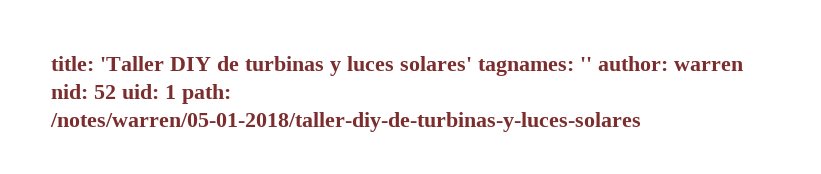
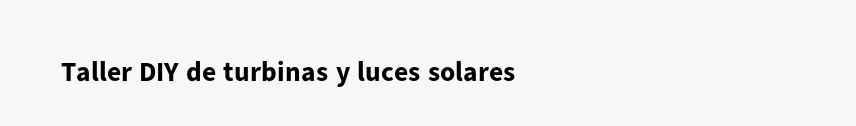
[51,56,164,71] title: 'Taller -> [61,61,132,82] Taller
[400,56,743,76] [51,84,231,104] [50,112,641,132] solares' tagnames: '' author: warren nid: 52 uid: 1 path: /notes/warren/05-01-2018/taller-diy-de-turbinas-y-luces-solares -> [427,61,515,82] solares

